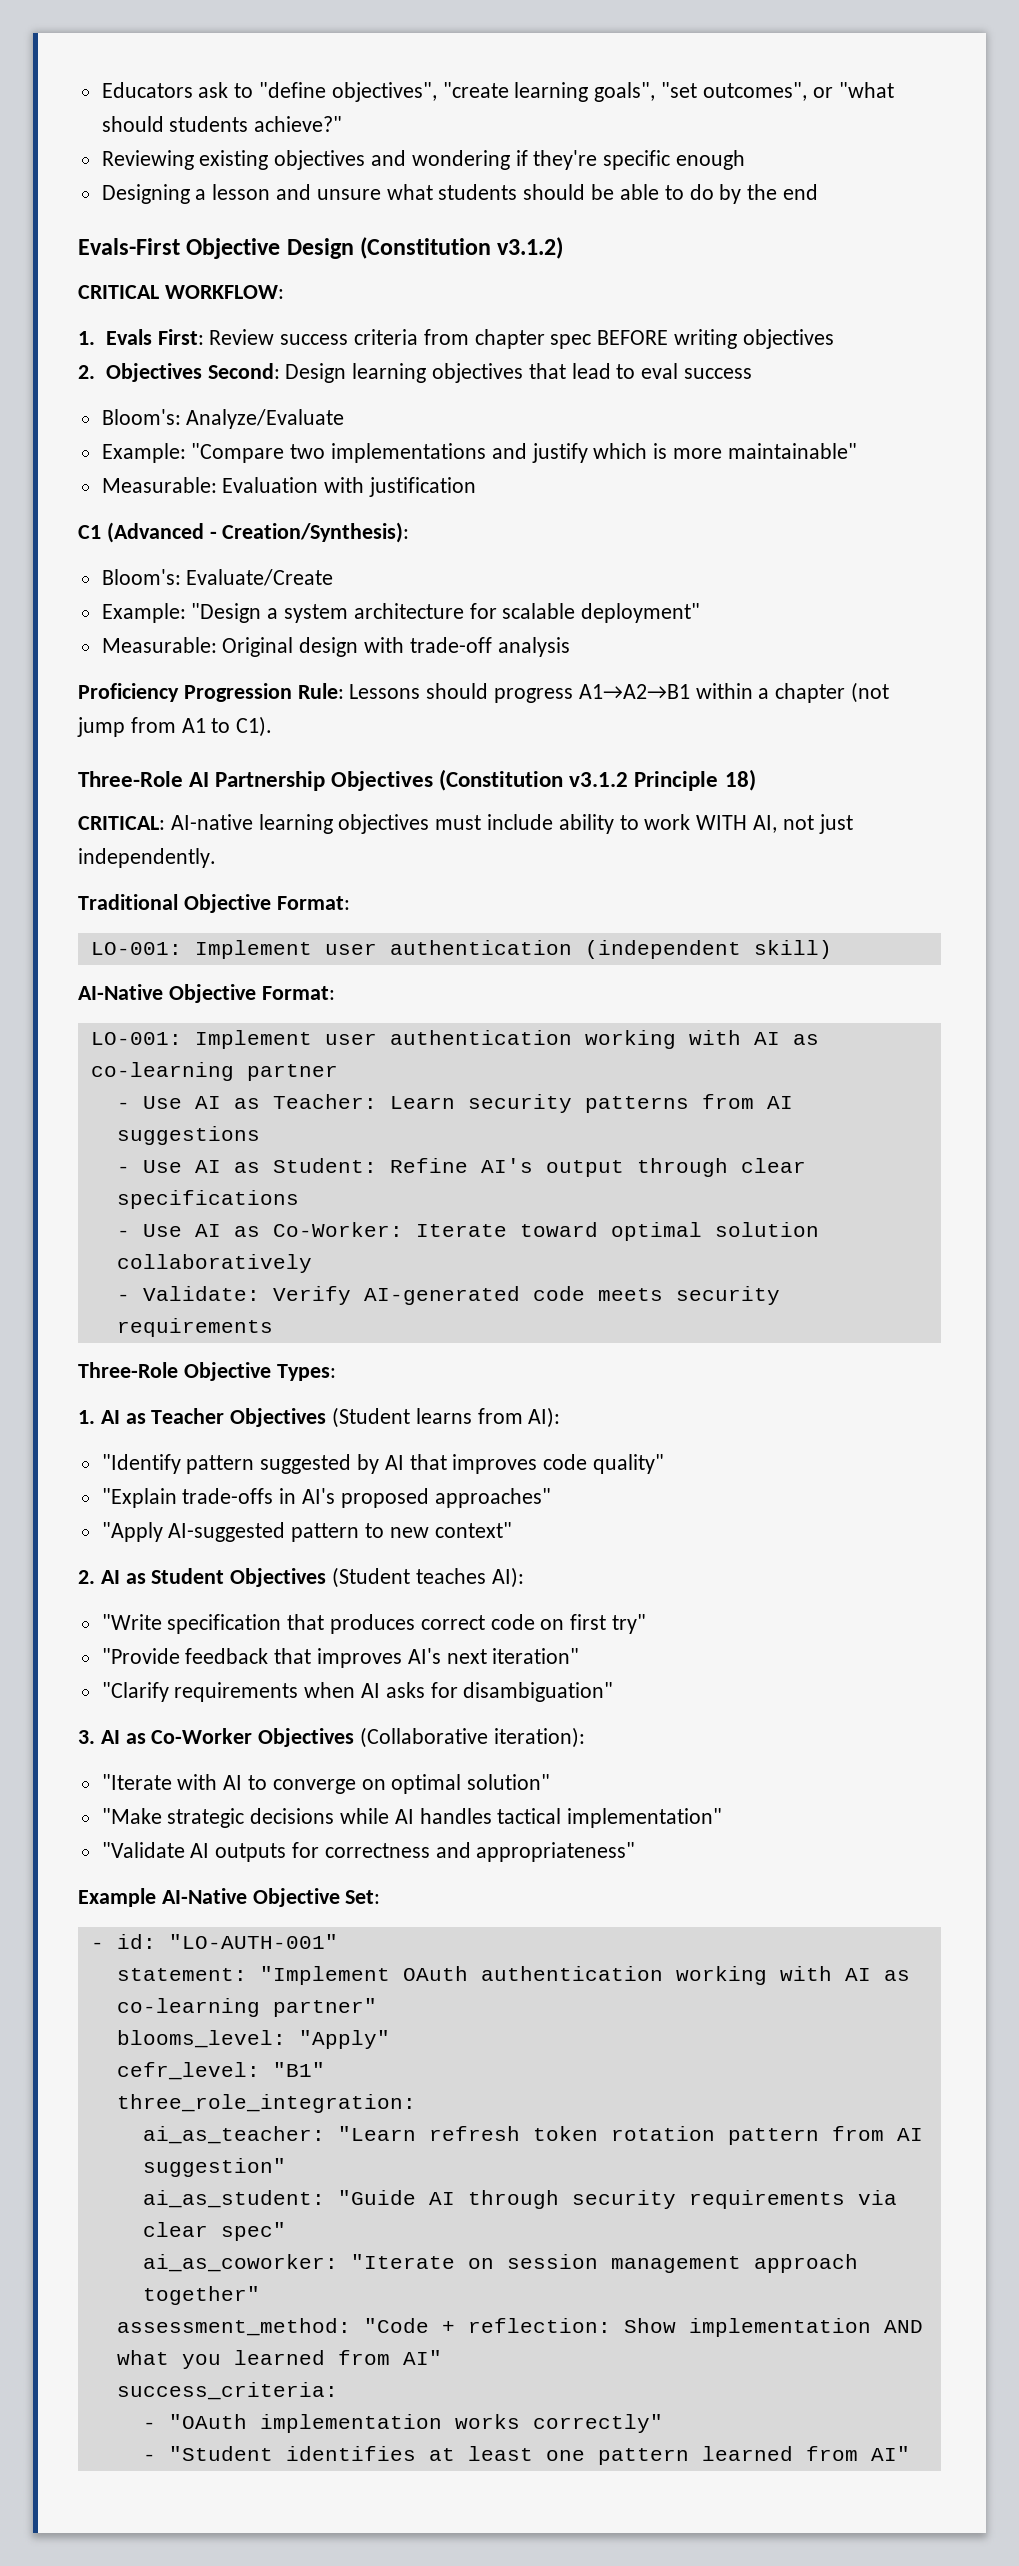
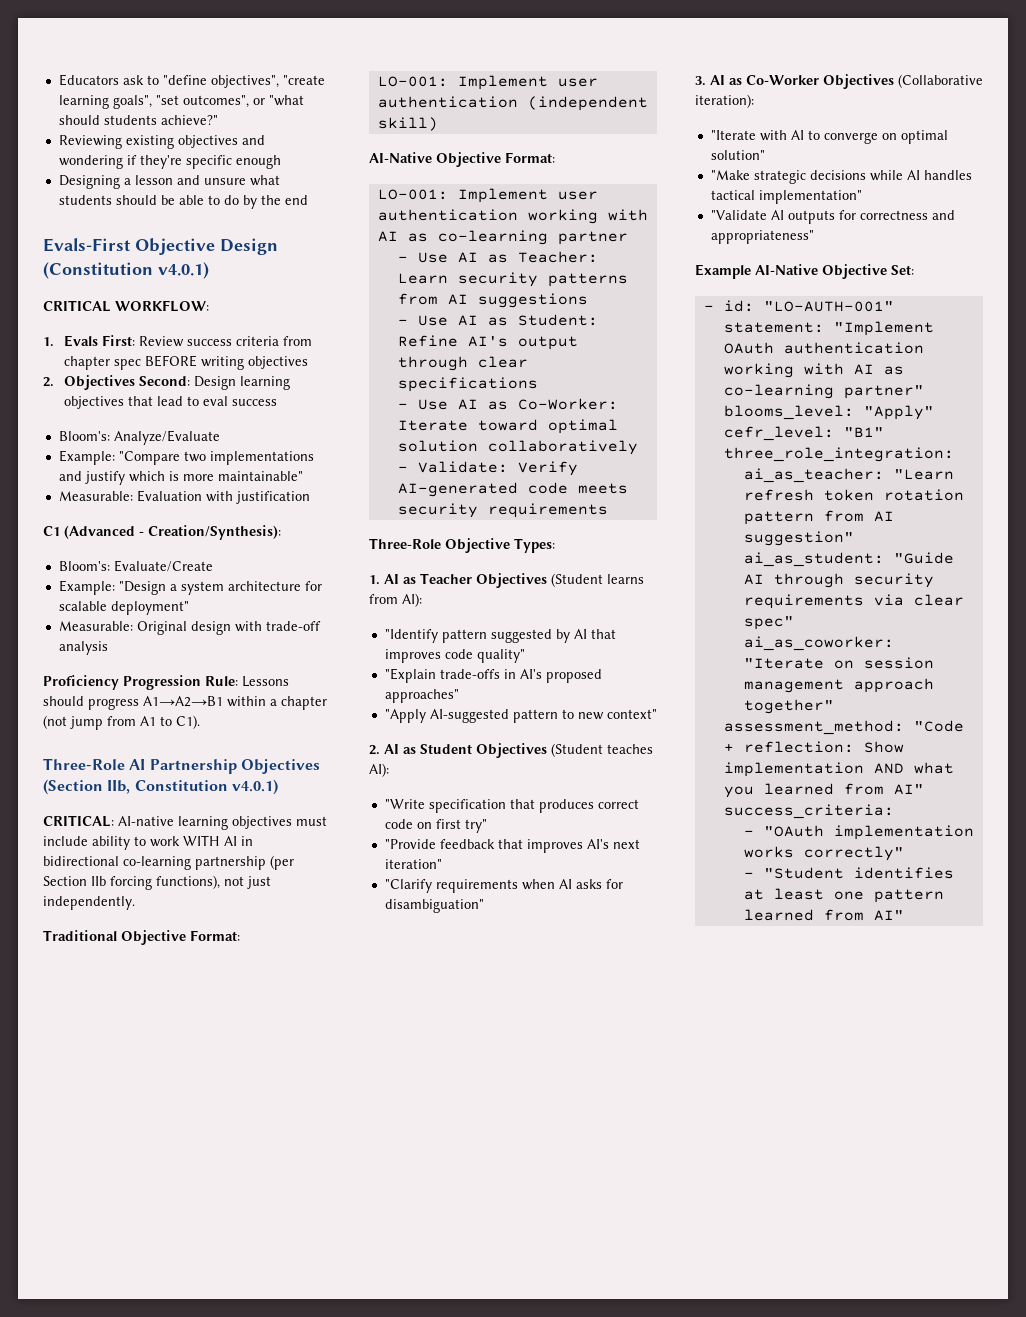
[497,237,564,259] v3.1.2) -> [158,262,209,279] v4.0.1)
[439,769,756,791] (Constitution v3.1.2 Principle 18) -> [43,779,278,795] (Section IIb, Constitution v4.0.1)
[753,815,778,833] AI, -> [224,836,253,846] [43,855,294,870] [43,875,220,890] AI in bidirectional co-learning partnership (per Section IIb forcing functions),

